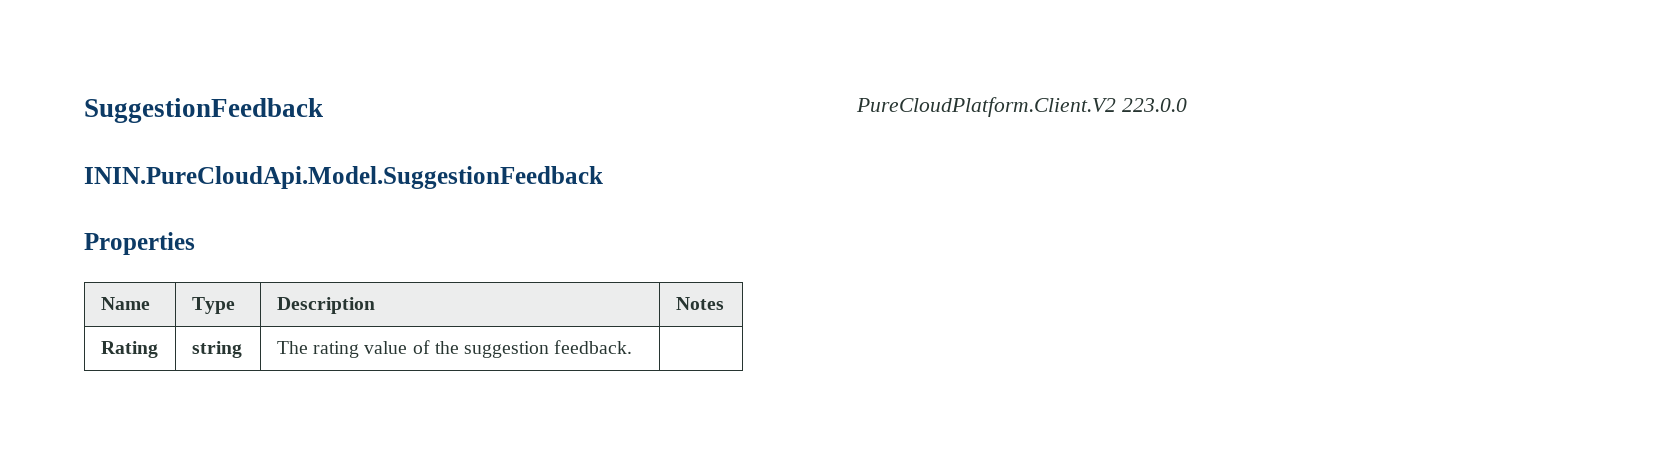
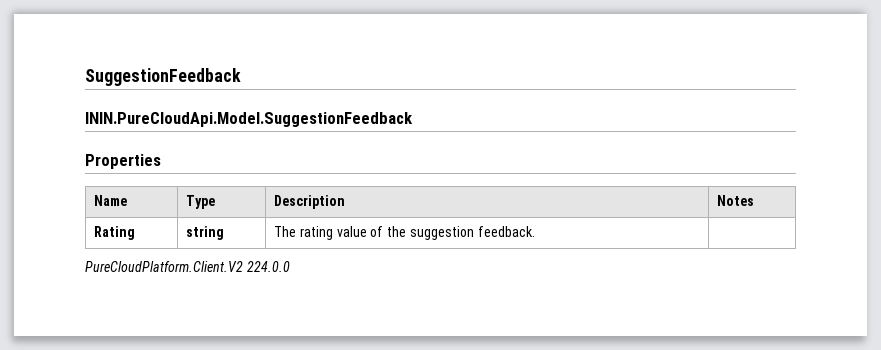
[1121,98,1187,112] 223.0.0 -> [246,261,290,272] 224.0.0

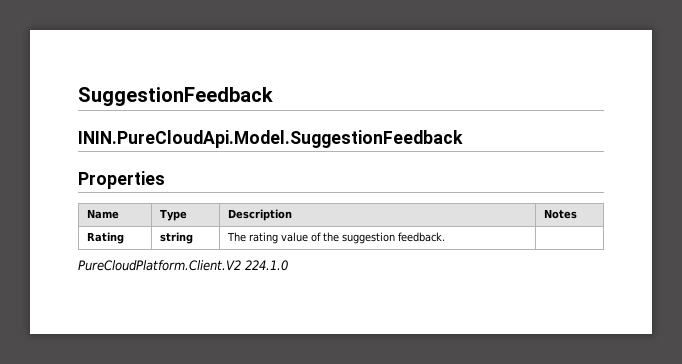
[246,261,290,272] 224.0.0 -> [245,260,288,271] 224.1.0

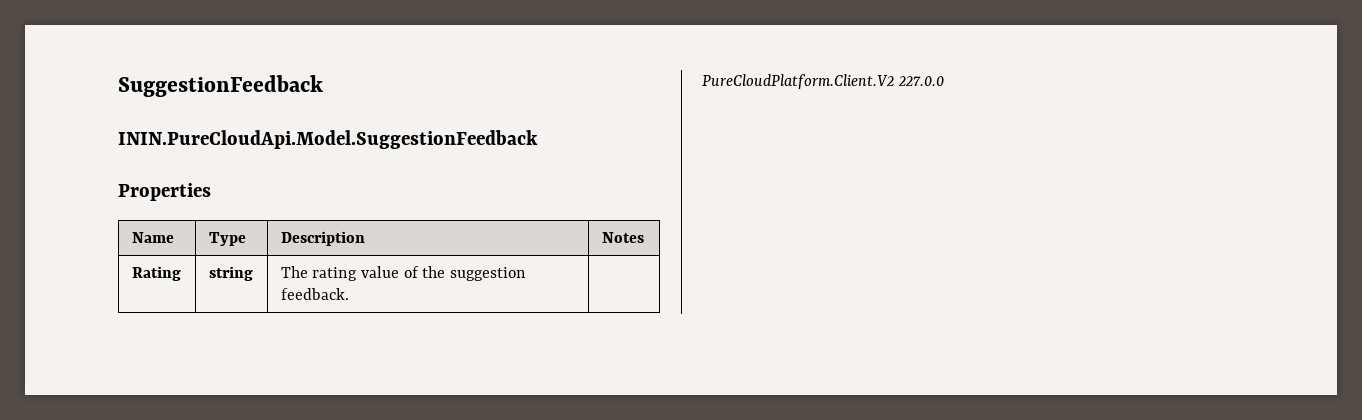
[245,260,288,271] 224.1.0 -> [897,76,944,87] 227.0.0

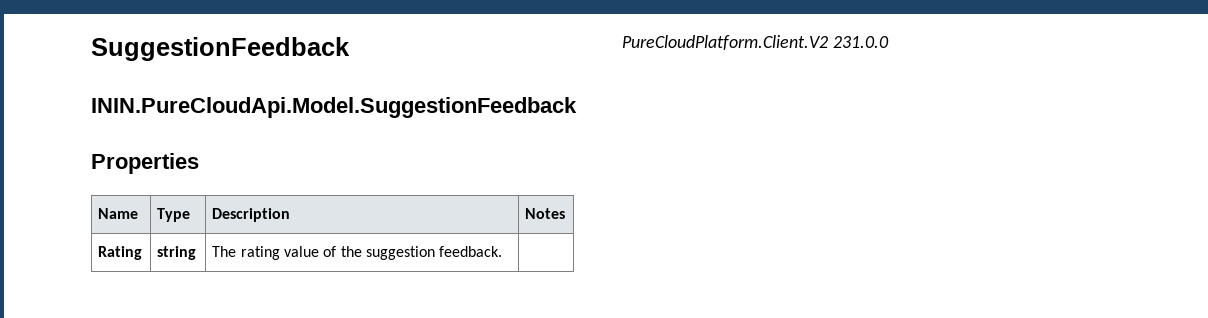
[897,76,944,87] 227.0.0 -> [832,36,889,48] 231.0.0

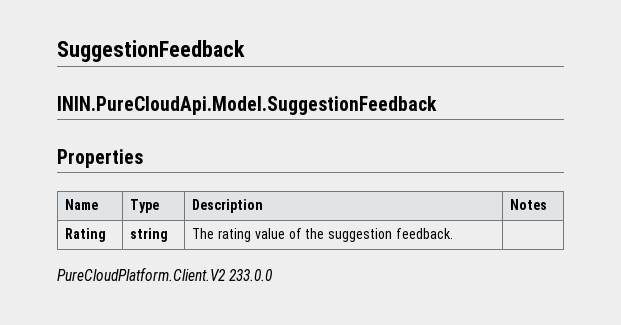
[832,36,889,48] 231.0.0 -> [229,269,273,281] 233.0.0

